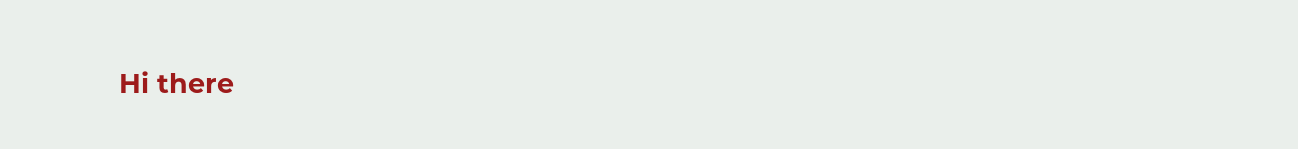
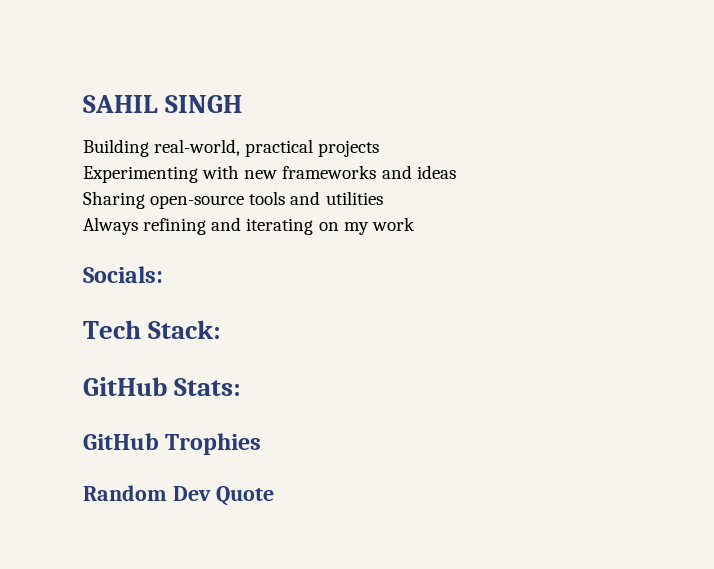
[119,71,234,93] Hi there -> [83,95,243,113] [83,139,380,157] [83,165,456,183] [83,191,383,209] [83,217,415,235] [83,266,163,283] [83,320,222,339] [83,377,242,396] [83,433,262,455] [83,485,274,506] SAHIL SINGH // Building real-world, practical projects // Experimenting with new frameworks and ideas // Sharing open-source tools and utilities // Always refining and iterating on my work // Socials: // Tech Stack: // GitHub Stats: // GitHub Trophies // Random Dev Quote

